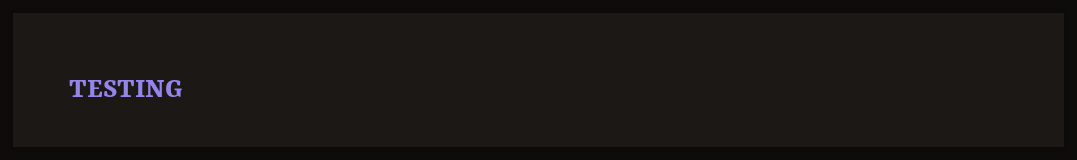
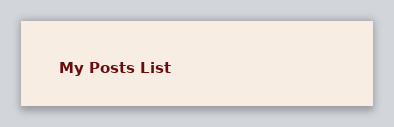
[69,80,182,97] TESTING -> [59,62,171,76] My Posts List

